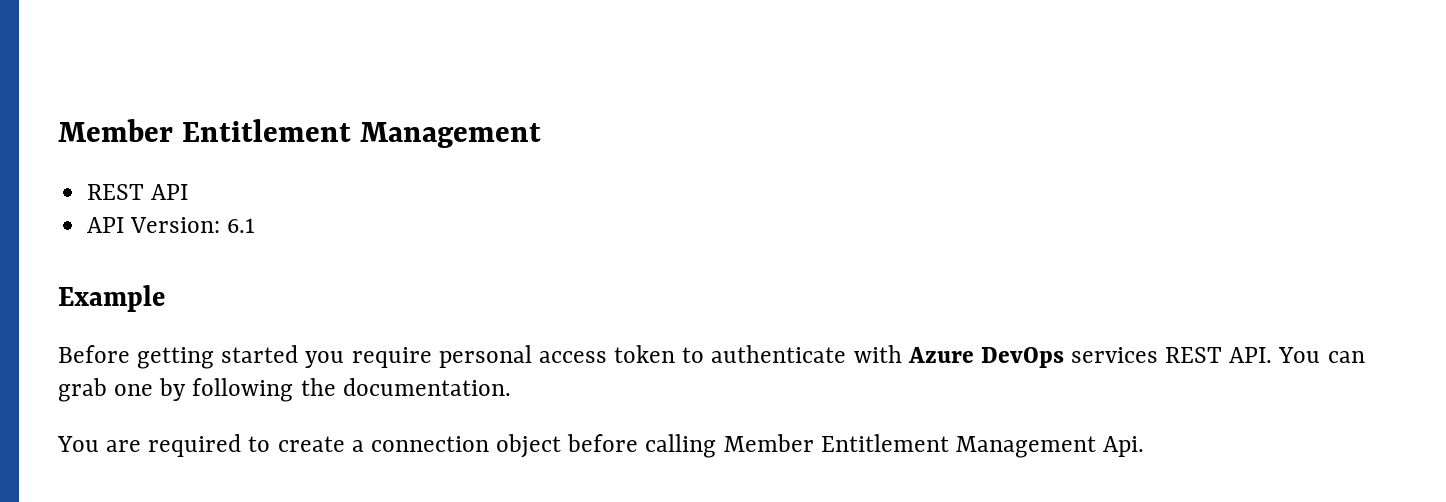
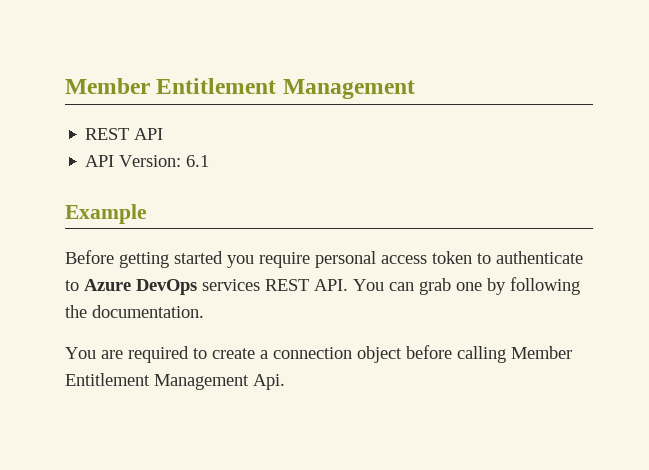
[853,345,902,363] with -> [65,280,79,291] to

